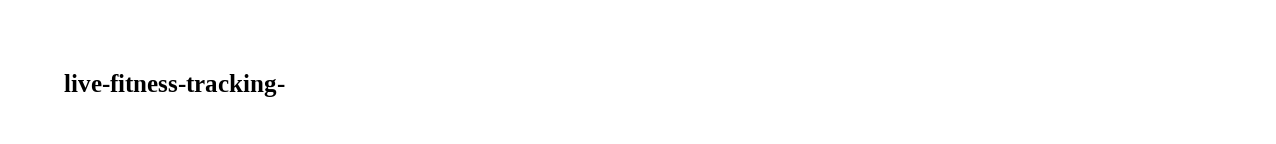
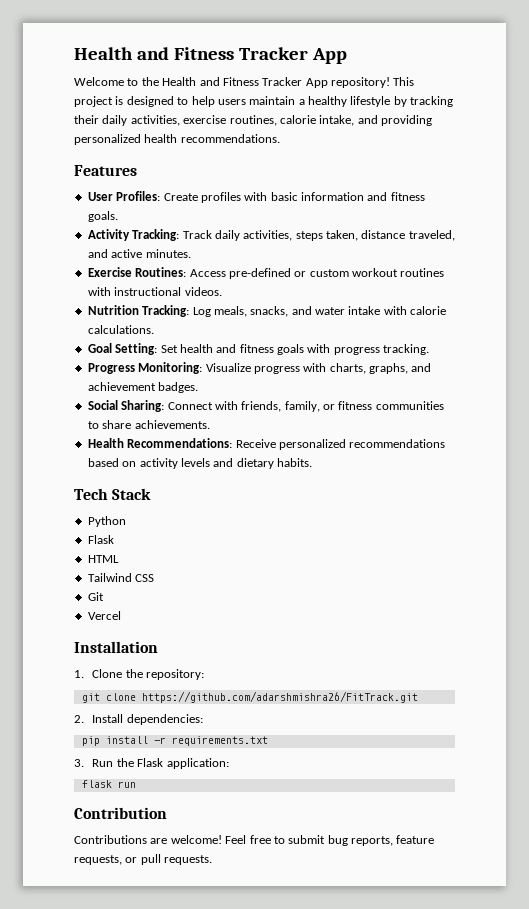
[64,74,285,97] live-fitness-tracking- -> [74,47,347,64] [74,77,415,88] [74,96,454,107] [74,115,432,126] [74,134,280,145] [74,165,137,176] [87,191,425,203] [87,211,118,222] [87,229,455,241] [87,249,191,258] [87,267,445,279] [87,287,222,296] [87,305,447,317] [87,325,154,334] [87,343,430,355] [87,362,432,374] [87,382,199,393] [87,400,444,412] [87,420,210,429] [87,438,446,450] [87,458,312,469] [74,488,152,500] [87,516,126,527] [87,535,114,544] [87,555,119,563] [87,573,155,582] [87,592,104,601] [87,611,121,620] [74,641,158,653] [74,669,205,680] [81,691,418,703] [74,714,203,725] [81,736,268,746] [74,758,229,769] [81,780,136,788] [74,807,167,819] [74,835,435,846] [74,854,213,865] Health and Fitness Tracker App // Welcome to the Health and Fitness Tracker App repository! This project is designed to help users maintain a healthy lifestyle by tracking their daily activities, exercise routines, calorie intake, and providing personalized health recommendations. // Features // User Profiles: Create profiles with basic information and fitness goals. // Activity Tracking: Track daily activities, steps taken, distance traveled, and active minutes. // Exercise Routines: Access pre-defined or custom workout routines with instructional videos. // Nutrition Tracking: Log meals, snacks, and water intake with calorie calculations. // Goal Setting: Set health and fitness goals with progress tracking. // Progress Monitoring: Visualize progress with charts, graphs, and achievement badges. // Social Sharing: Connect with friends, family, or fitness communities to share achievements. // Health Recommendations: Receive personalized recommendations based on activity levels and dietary habits. // Tech Stack // Python // Flask // HTML // Tailwind CSS // Git // Vercel // Installation // 1. Clone the repository: // git clone https://github.com/adarshmishra26/FitTrack.git // 2. Install dependencies: // pip install -r requirements.txt // 3. Run the Flask application: // flask run // Contribution // Contributions are welcome! Feel free to submit bug reports, feature requests, or pull requests.

